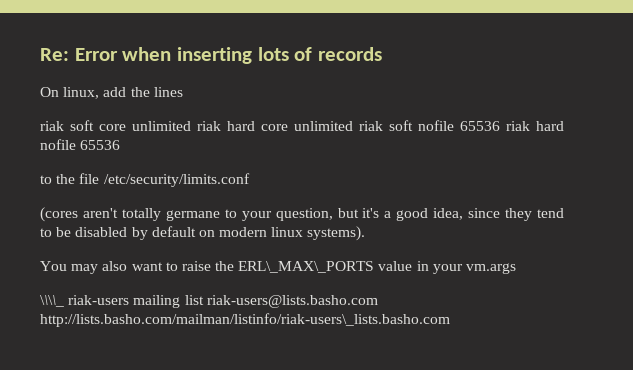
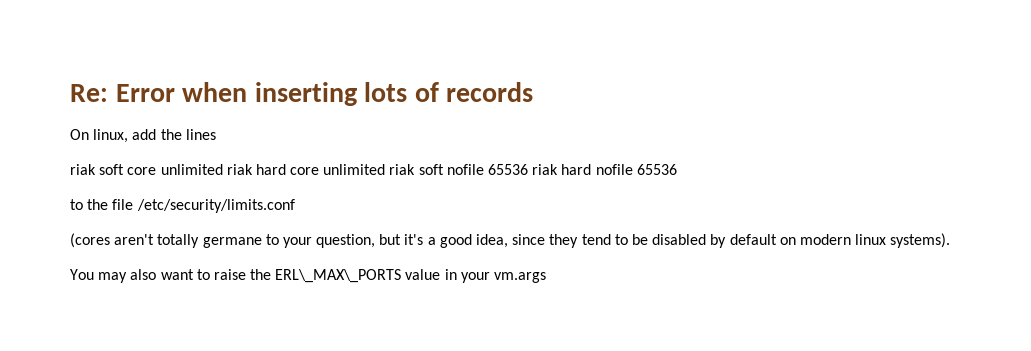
[40,295,378,308] [40,313,450,327] // \\\\_ riak-users mailing list riak-users@lists.basho.com http://lists.basho.com/mailman/listinfo/riak-users\_lists.basho.com -> (547, 277) none

